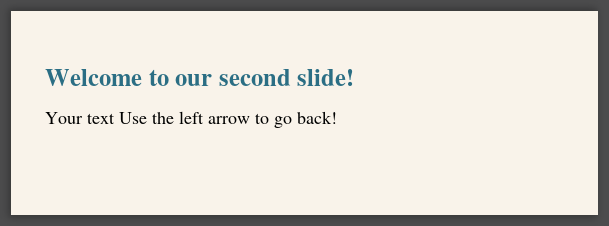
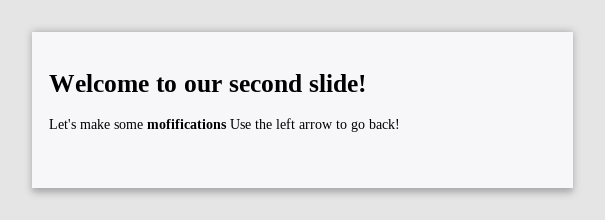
[45,112,115,124] Your text -> [49,119,227,129] Let's make some mofifications

